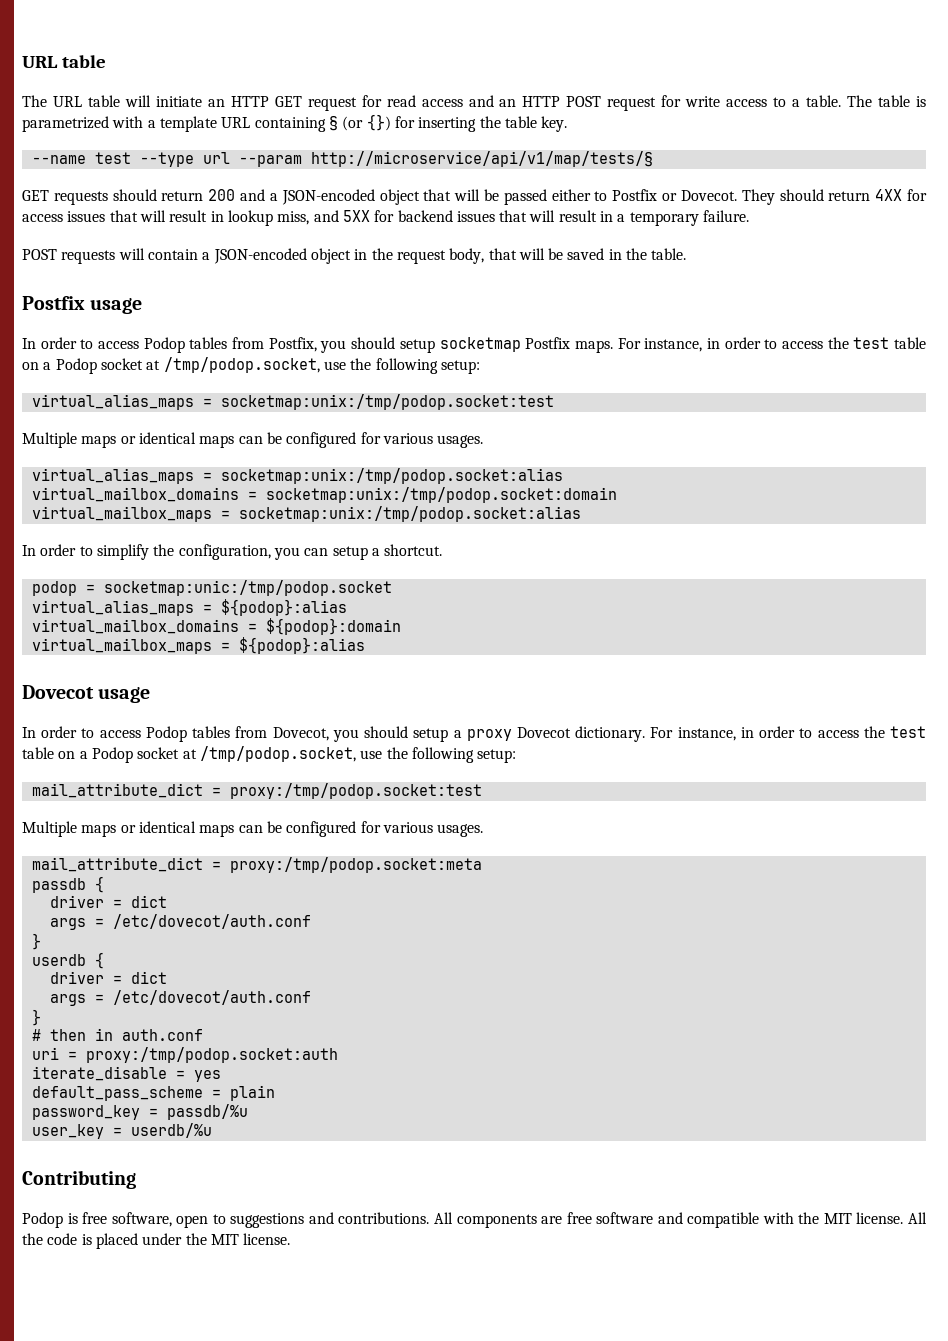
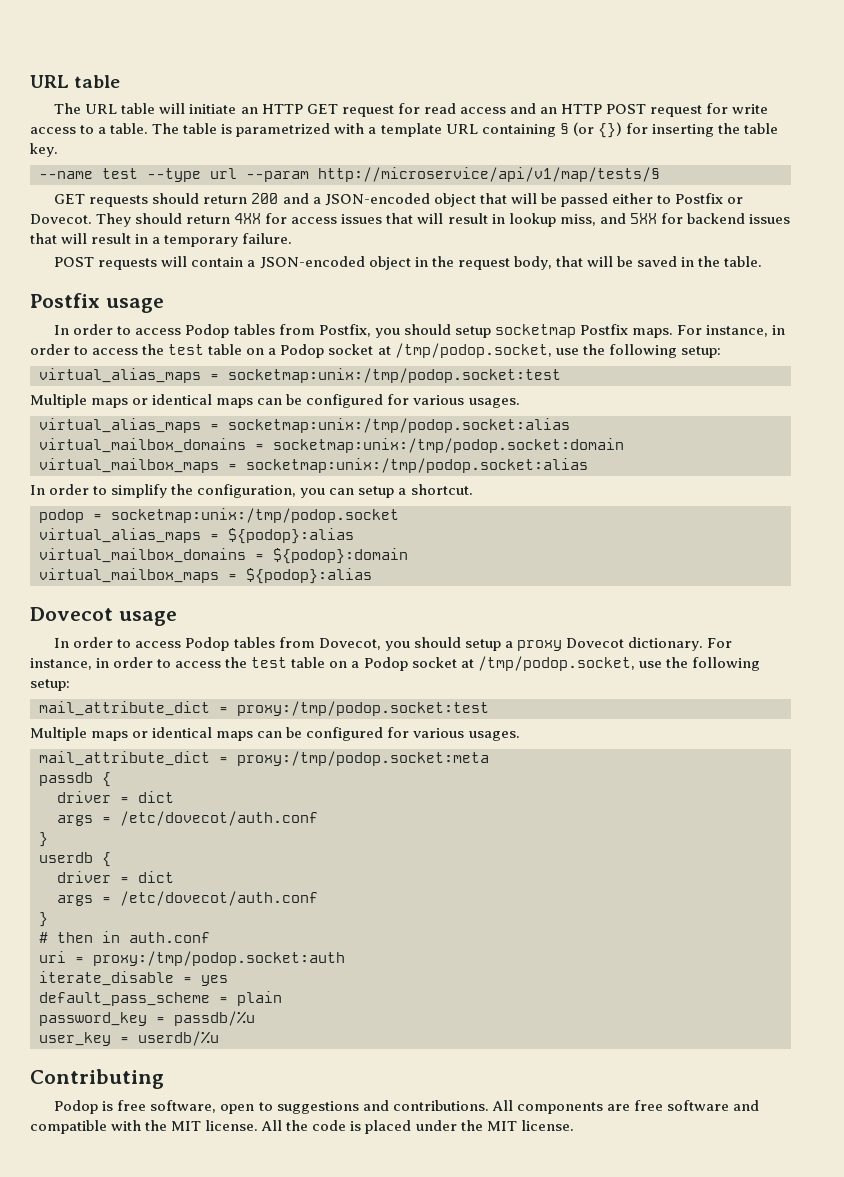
[103,580,392,596] socketmap:unic:/tmp/podop.socket -> [111,508,399,523] socketmap:unix:/tmp/podop.socket

